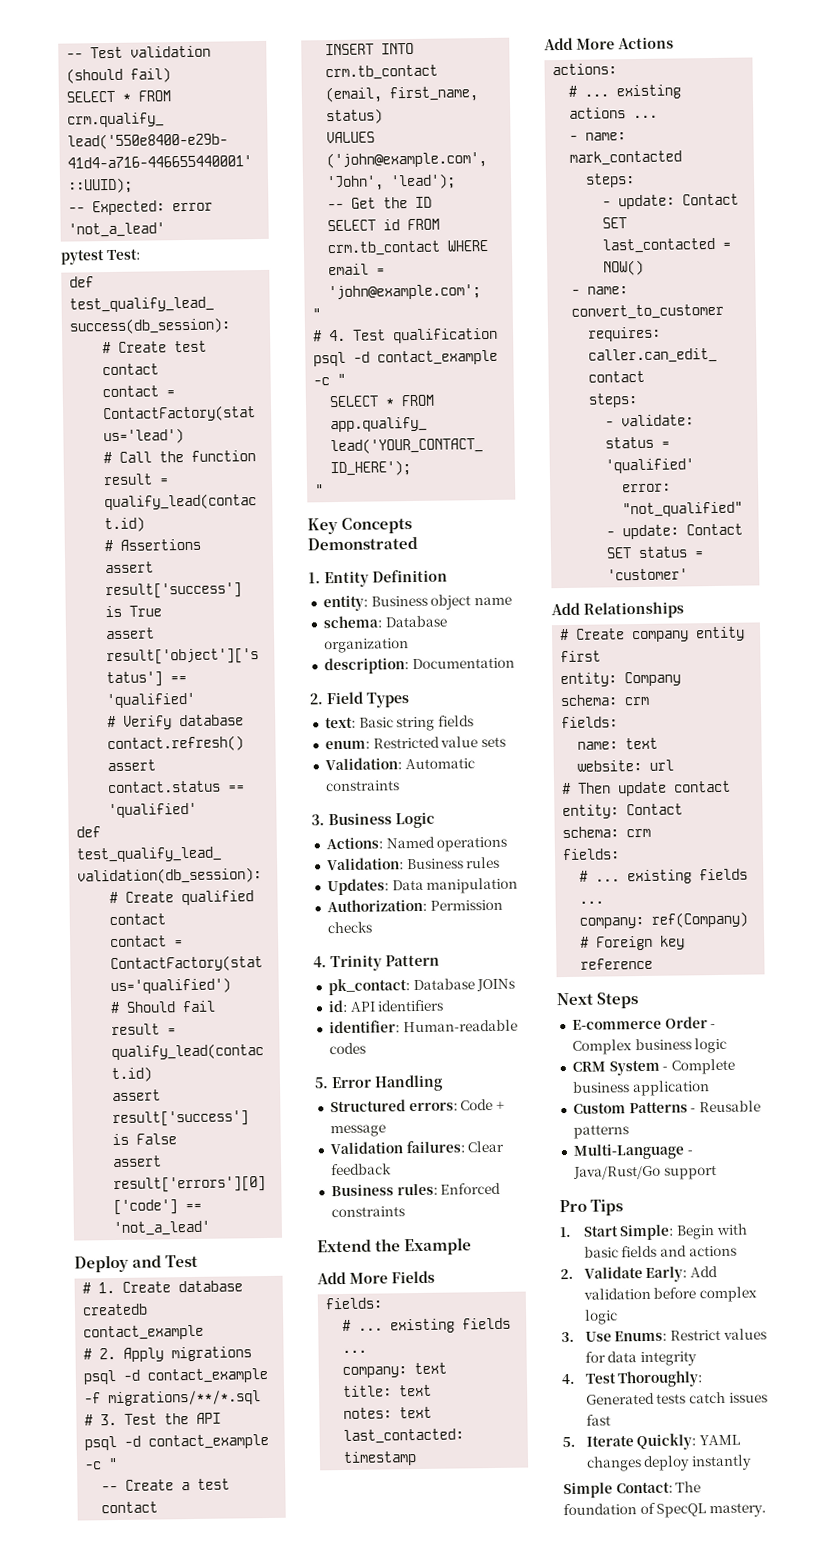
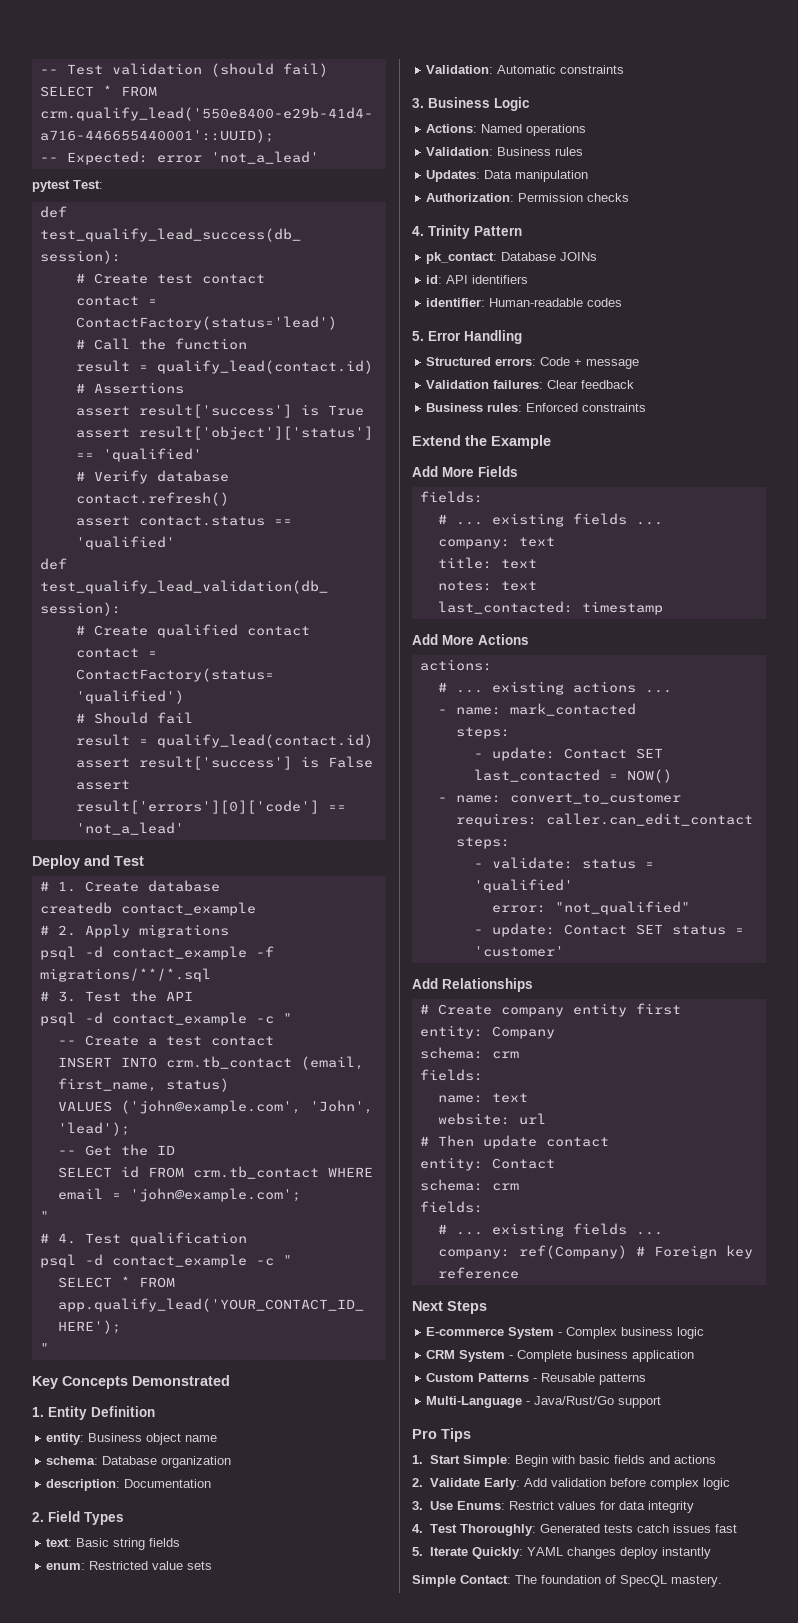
[664,1016,708,1029] Order -> [508,1327,555,1339] System

